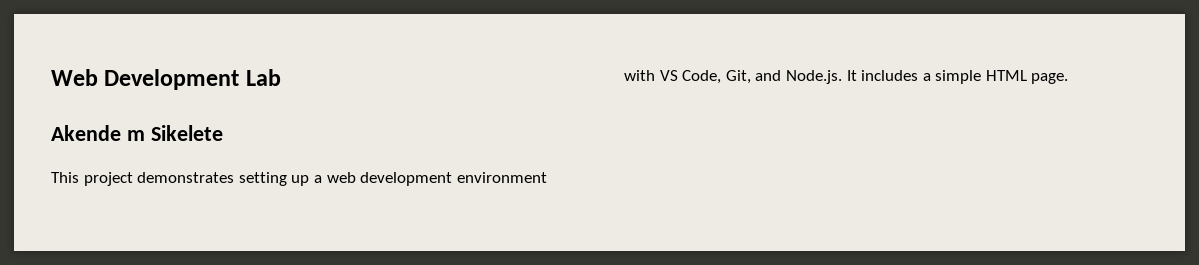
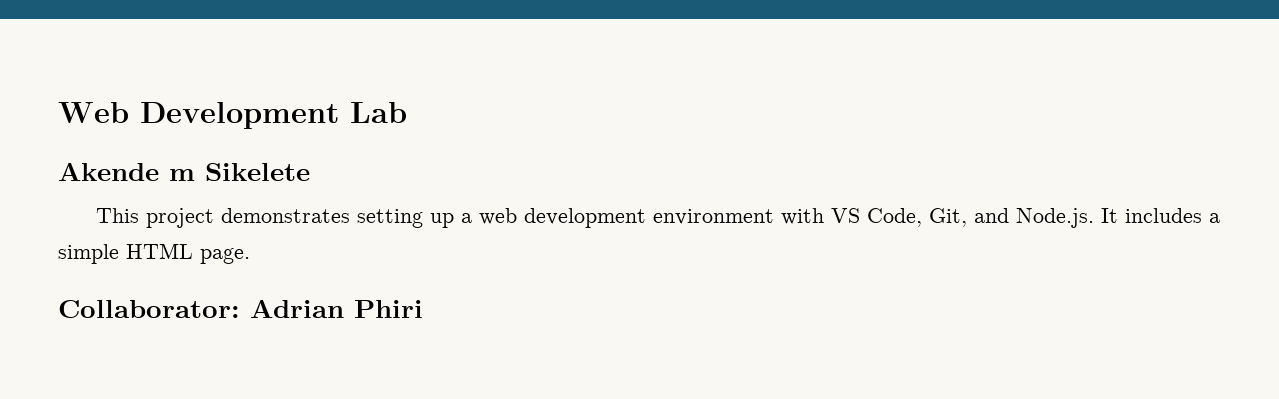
(1069, 78) none -> [58,299,423,318] // Collaborator: Adrian Phiri

